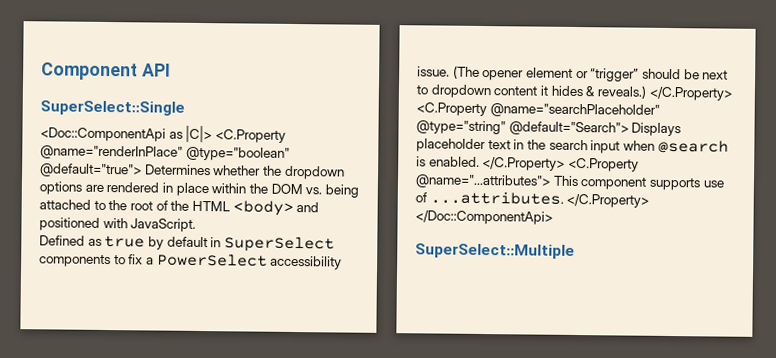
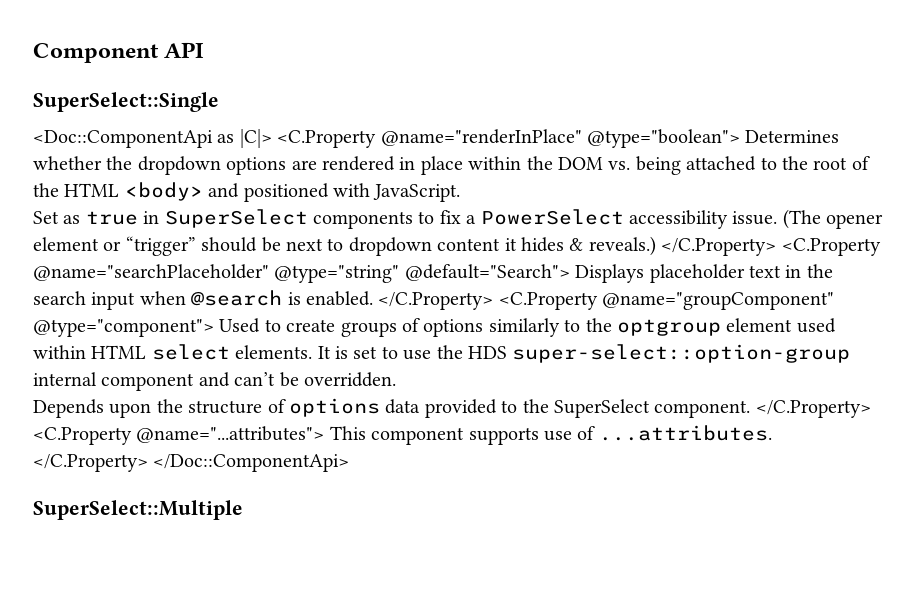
[185,146,290,161] [40,163,142,178] @type="boolean" @default="true"> -> [587,129,740,148] @type="boolean">
[39,235,85,246] Defined -> [33,211,59,224] Set
[147,236,208,250] by default -> (138, 218) none
(639, 164) none -> [602,292,835,310] [33,318,836,337] [33,344,851,363] [33,372,396,391] [33,398,871,418] [33,427,132,445] @name="groupComponent" @type="component"> Used to create groups of options similarly to the optgroup element used within HTML select elements. It is set to use the HDS super-select::option-group internal component and can’t be overridden. // Depends upon the structure of options data provided to the SuperSelect component. </C.Property> <C.Property

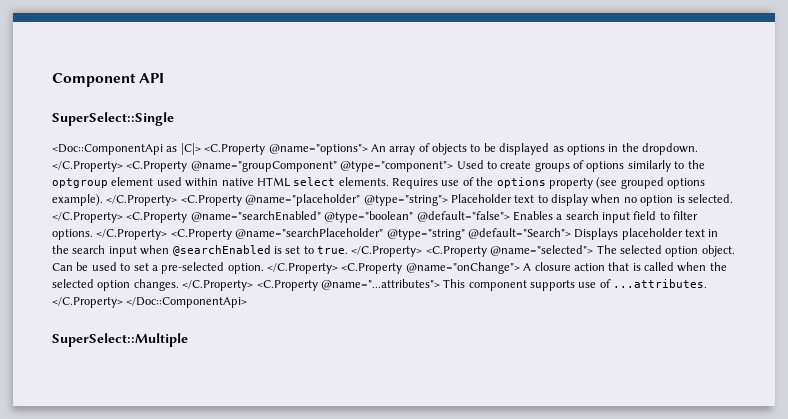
[380,129,840,148] [33,156,870,175] [33,182,461,202] [33,209,884,229] [33,236,881,256] [33,264,833,283] [33,290,373,310] @name="renderInPlace" @type="boolean"> Determines whether the dropdown options are rendered in place within the DOM vs. being attached to the root of the HTML <body> and positioned with JavaScript. // Set as true in SuperSelect components to fix a PowerSelect accessibility issue. (The opener element or “trigger” should be next to dropdown content it hides & reveals.) </C.Property> <C.Property @name="searchPlaceholder" @type="string" @default="Search"> Displays placeholder text in the search input when @search is enabled. -> [268,143,698,155] @name="options"> An array of objects to be displayed as options in the dropdown.
(86, 352) none -> [221,178,254,186] native
[317,344,851,363] [33,372,396,391] [33,398,751,418] It is set to use the HDS super-select::option-group internal component and can’t be overridden. // Depends upon the structure of options data provided to the SuperSelect component. -> [392,177,705,189] [52,194,733,206] [52,211,699,223] [52,228,719,240] [52,245,735,257] [52,262,727,274] [52,279,179,291] Requires use of the options property (see grouped options example). </C.Property> <C.Property @name="placeholder" @type="string"> Placeholder text to display when no option is selected. </C.Property> <C.Property @name="searchEnabled" @type="boolean" @default="false"> Enables a search input field to filter options. </C.Property> <C.Property @name="searchPlaceholder" @type="string" @default="Search"> Displays placeholder text in the search input when @searchEnabled is set to true. </C.Property> <C.Property @name="selected"> The selected option object. Can be used to set a pre-selected option. </C.Property> <C.Property @name="onChange"> A closure action that is called when the selected option changes.

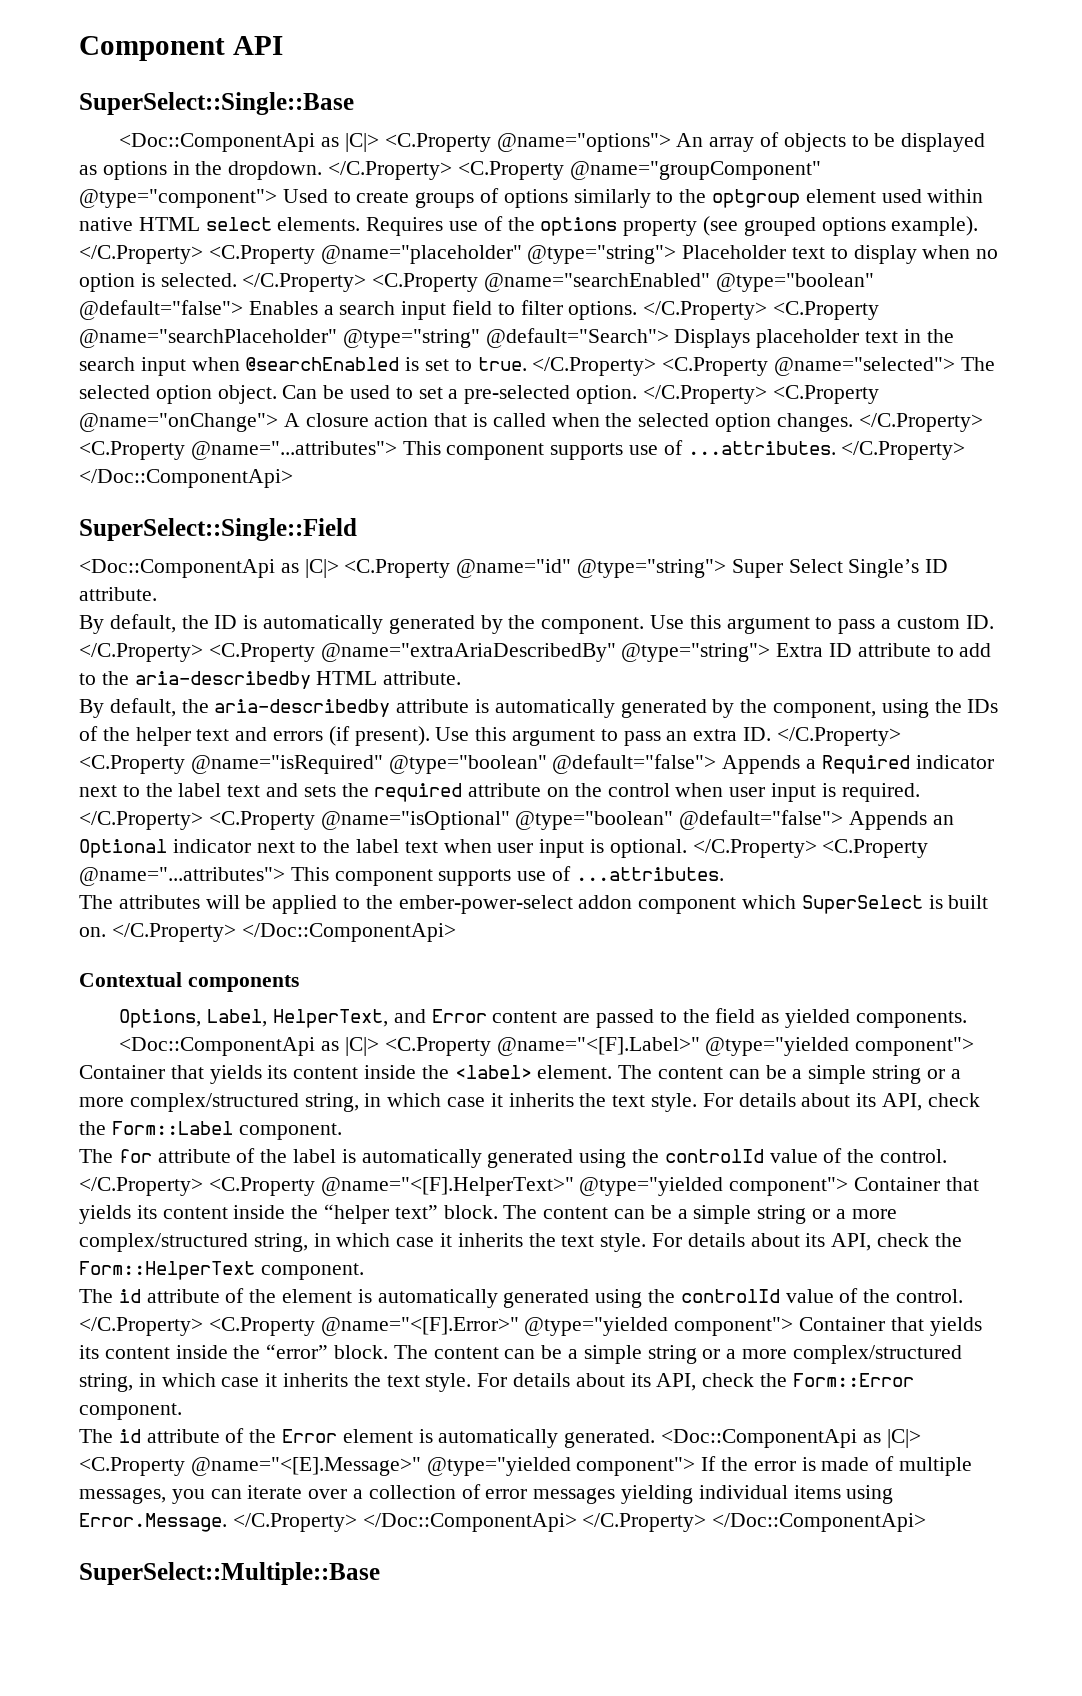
[52,112,174,126] SuperSelect::Single -> [79,92,354,115] SuperSelect::Single::Base
[52,333,188,347] SuperSelect::Multiple -> [79,518,357,541] [79,559,949,578] [79,587,157,601] [79,614,994,634] [79,643,992,662] [79,671,462,689] [79,698,999,718] [79,726,901,746] [79,754,994,774] [79,783,920,802] [79,810,954,830] [79,839,929,858] [79,866,724,886] [79,895,989,914] [79,923,456,942] [79,972,299,992] [119,1008,967,1028] [119,1037,975,1056] [79,1065,961,1084] [79,1093,980,1112] [79,1121,342,1140] [79,1148,948,1168] [79,1177,979,1196] [79,1204,897,1224] [79,1233,962,1252] [79,1261,364,1280] [79,1288,964,1308] [79,1317,982,1336] [79,1344,962,1364] [79,1373,914,1392] [79,1403,182,1420] [79,1428,921,1448] [79,1456,973,1476] [79,1484,894,1504] [79,1513,927,1532] [79,1562,380,1585] SuperSelect::Single::Field // <Doc::ComponentApi as |C|> <C.Property @name="id" @type="string"> Super Select Single’s ID attribute. // By default, the ID is automatically generated by the component. Use this argument to pass a custom ID. </C.Property> <C.Property @name="extraAriaDescribedBy" @type="string"> Extra ID attribute to add to the aria-describedby HTML attribute. // By default, the aria-describedby attribute is automatically generated by the component, using the IDs of the helper text and errors (if present). Use this argument to pass an extra ID. </C.Property> <C.Property @name="isRequired" @type="boolean" @default="false"> Appends a Required indicator next to the label text and sets the required attribute on the control when user input is required. </C.Property> <C.Property @name="isOptional" @type="boolean" @default="false"> Appends an Optional indicator next to the label text when user input is optional. </C.Property> <C.Property @name="...attributes"> This component supports use of ...attributes. // The attributes will be applied to the ember-power-select addon component which SuperSelect is built on. </C.Property> </Doc::ComponentApi> // Contextual components // Options, Label, HelperText, and Error content are passed to the field as yielded components. // <Doc::ComponentApi as |C|> <C.Property @name="<[F].Label>" @type="yielded component"> Container that yields its content inside the <label> element. The content can be a simple string or a more complex/structured string, in which case it inherits the text style. For details about its API, check the Form::Label component. // The for attribute of the label is automatically generated using the controlId value of the control. </C.Property> <C.Property @name="<[F].HelperText>" @type="yielded component"> Container that yields its content inside the “helper text” block. The content can be a simple string or a more complex/structured string, in which case it inherits the text style. For details about its API, check the Form::HelperText component. // The id attribute of the element is automatically generated using the controlId value of the control. </C.Property> <C.Property @name="<[F].Error>" @type="yielded component"> Container that yields its content inside the “error” block. The content can be a simple string or a more complex/structured string, in which case it inherits the text style. For details about its API, check the Form::Error component. // The id attribute of the Error element is automatically generated. <Doc::ComponentApi as |C|> <C.Property @name="<[E].Message>" @type="yielded component"> If the error is made of multiple messages, you can iterate over a collection of error messages yielding individual items using Error.Message. </C.Property> </Doc::ComponentApi> </C.Property> </Doc::ComponentApi> // SuperSelect::Multiple::Base

